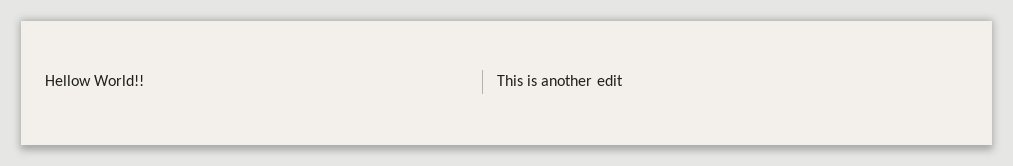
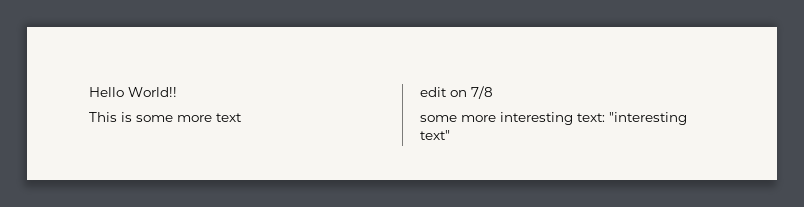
[45,75,91,86] Hellow -> [89,87,124,97] Hello
[541,75,623,86] another edit -> [136,113,242,122] [420,86,493,99] [420,112,687,125] [420,130,450,140] some more text // edit on 7/8 // some more interesting text: "interesting text"

